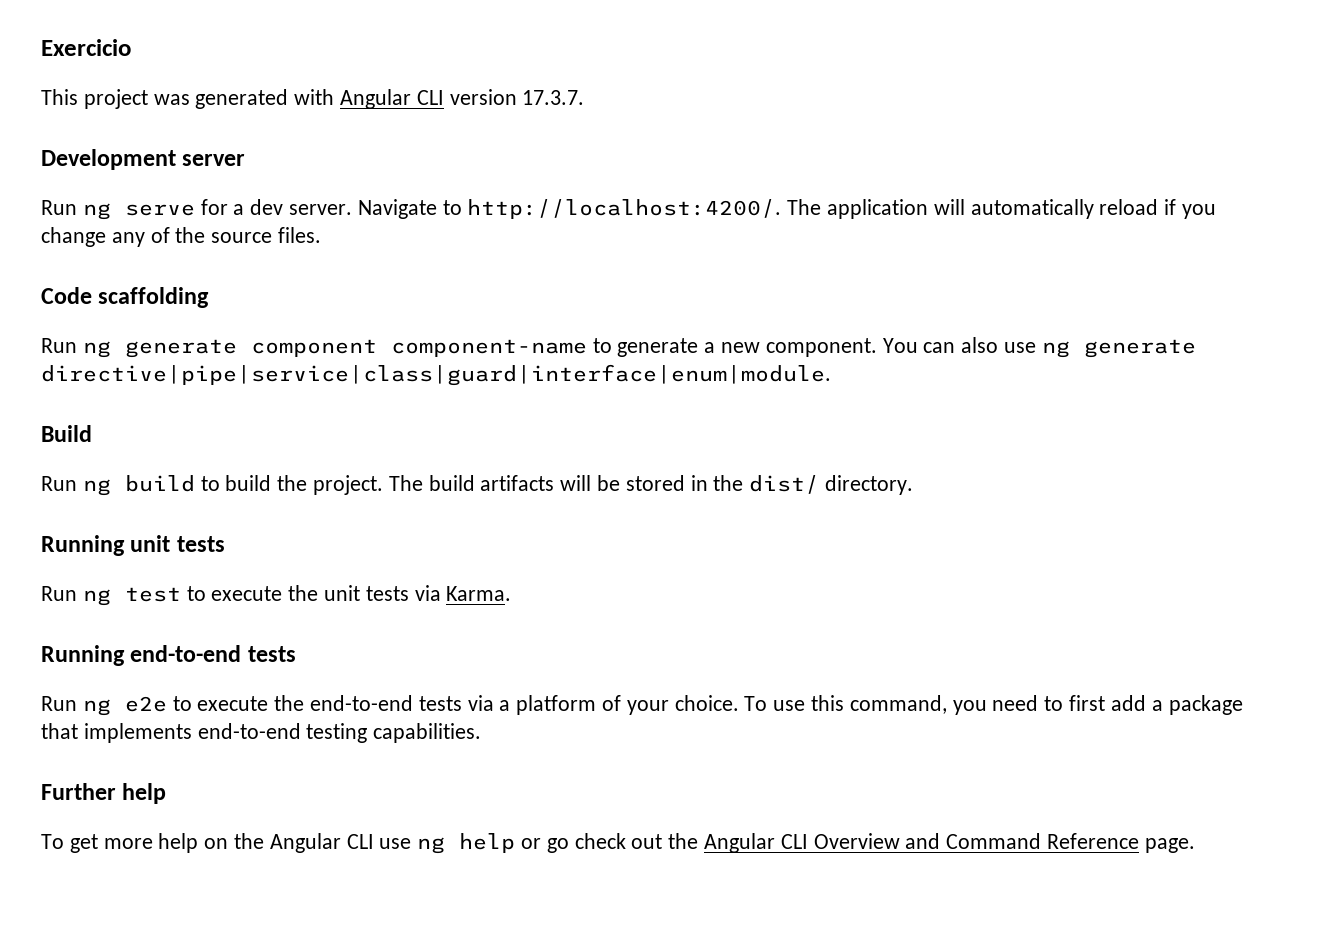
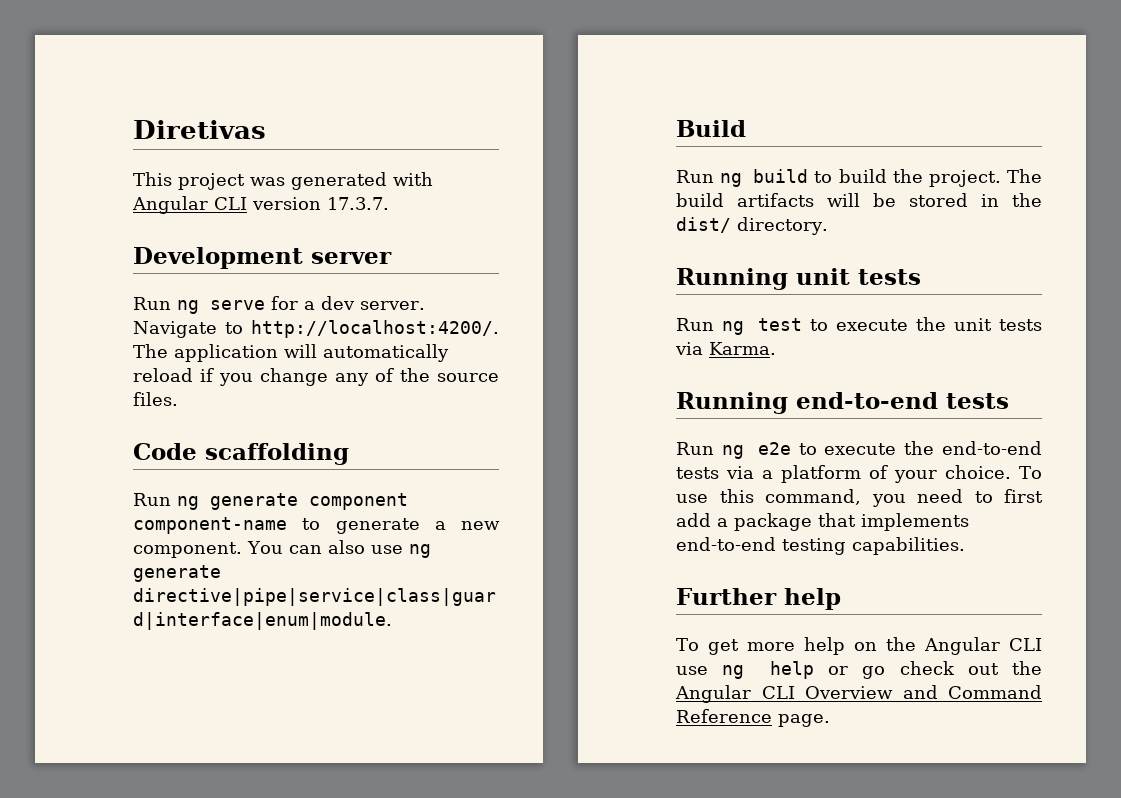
[41,39,131,56] Exercicio -> [133,120,266,139] Diretivas

